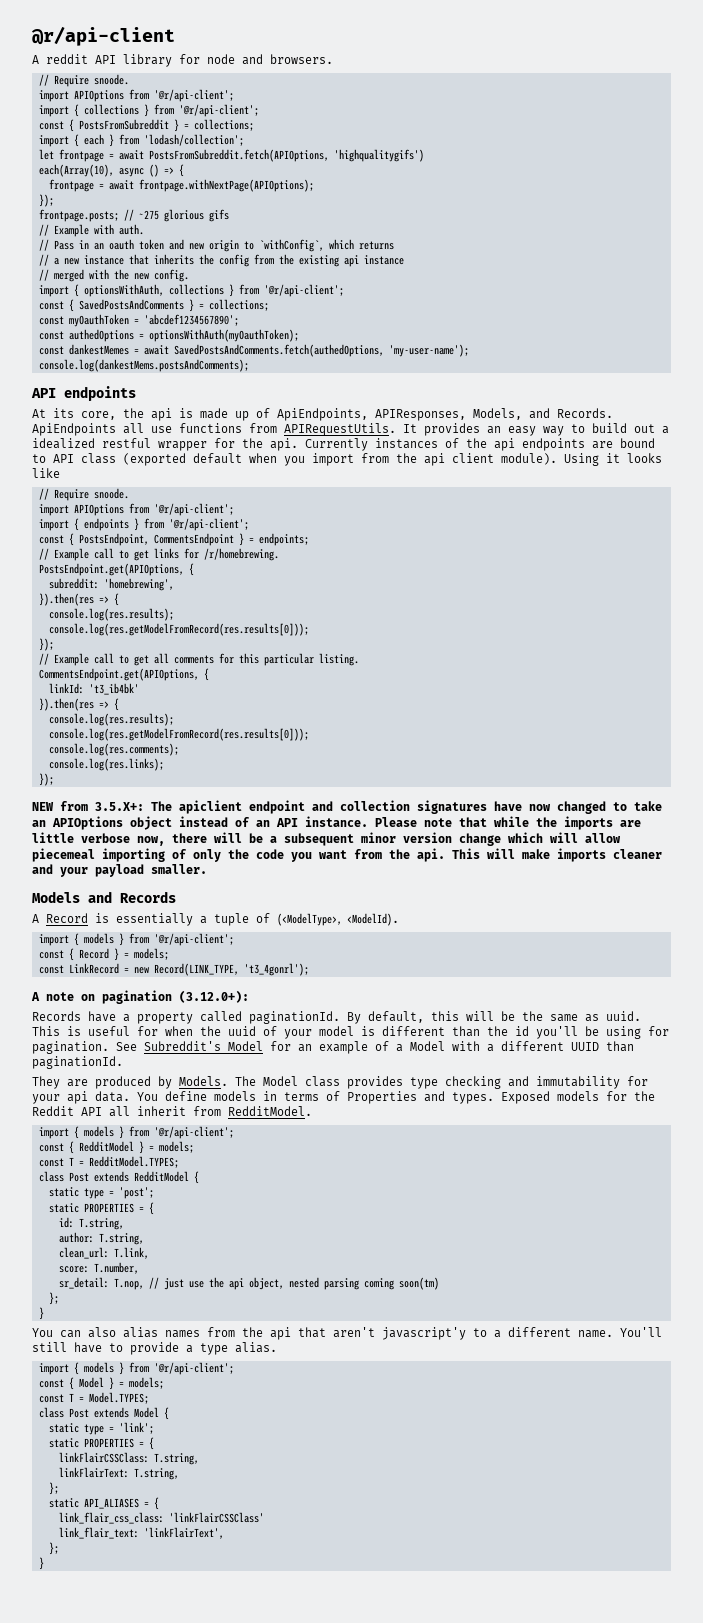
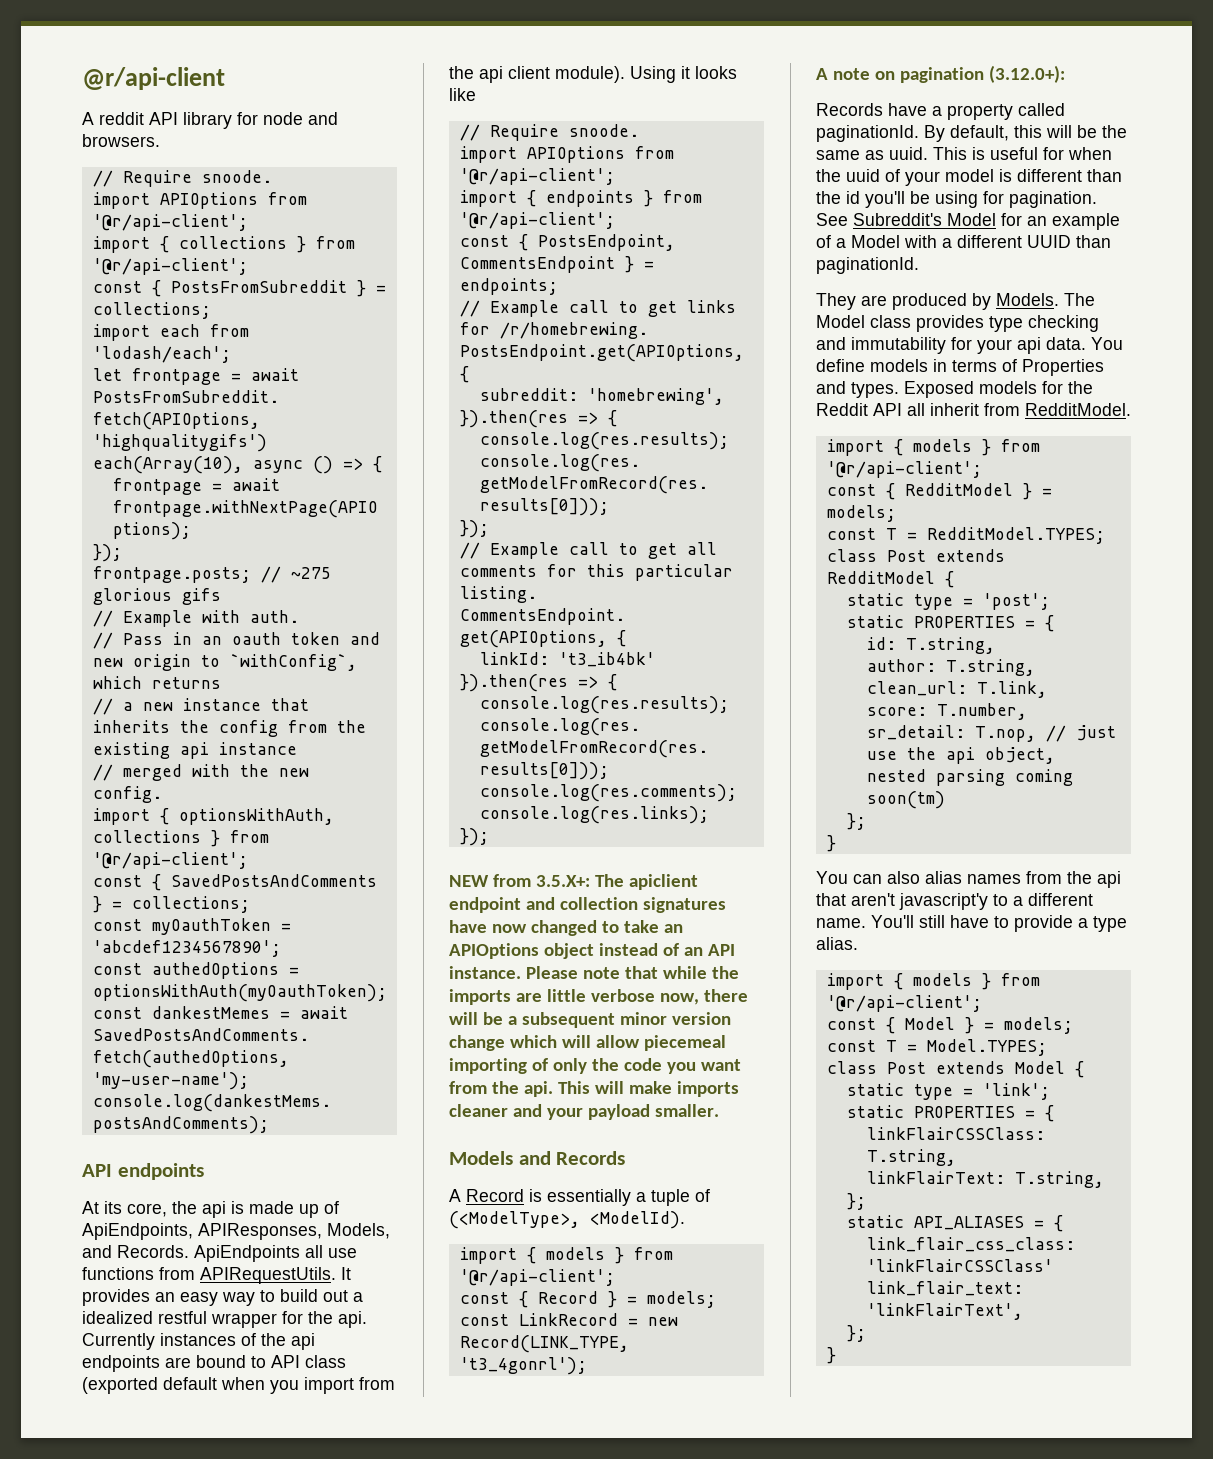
[73,134,244,147] { each } from 'lodash/collection'; -> [159,324,249,337] [92,346,231,363] each from 'lodash/each';

